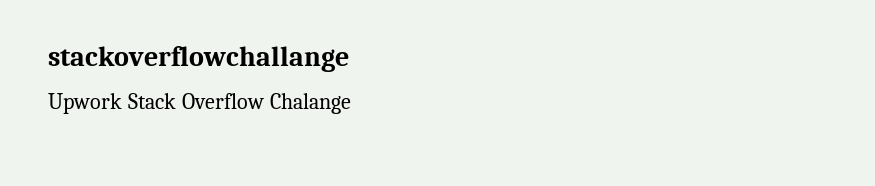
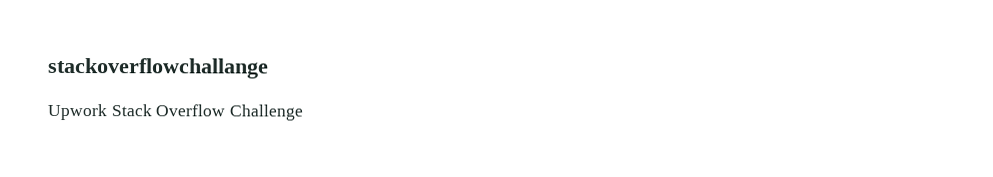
[269,93,351,114] Chalange -> [229,104,304,121] Challenge

